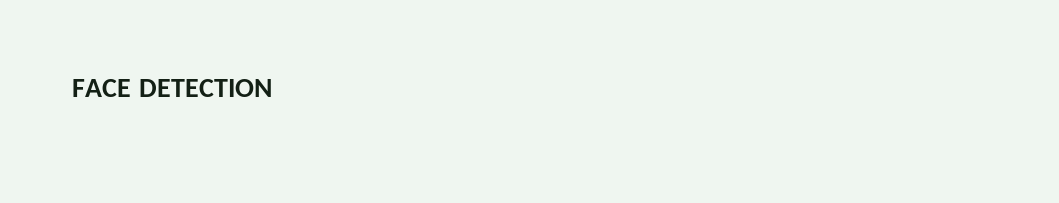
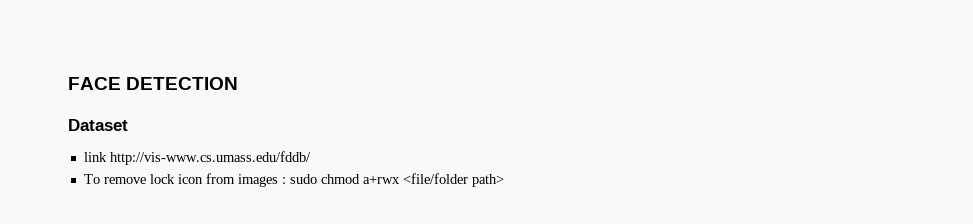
(272, 88) none -> [68,119,128,131] [83,151,311,165] [83,173,504,187] // Dataset // link http://vis-www.cs.umass.edu/fddb/ // To remove lock icon from images : sudo chmod a+rwx <file/folder path>

